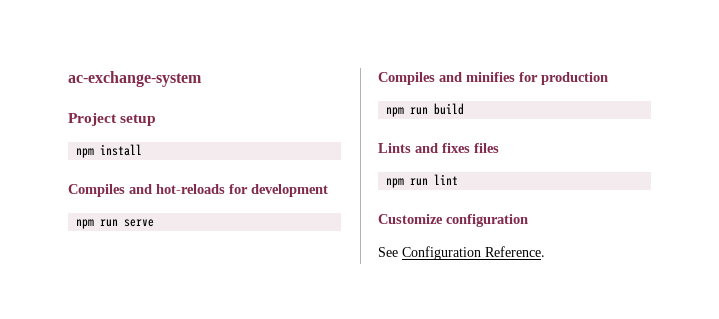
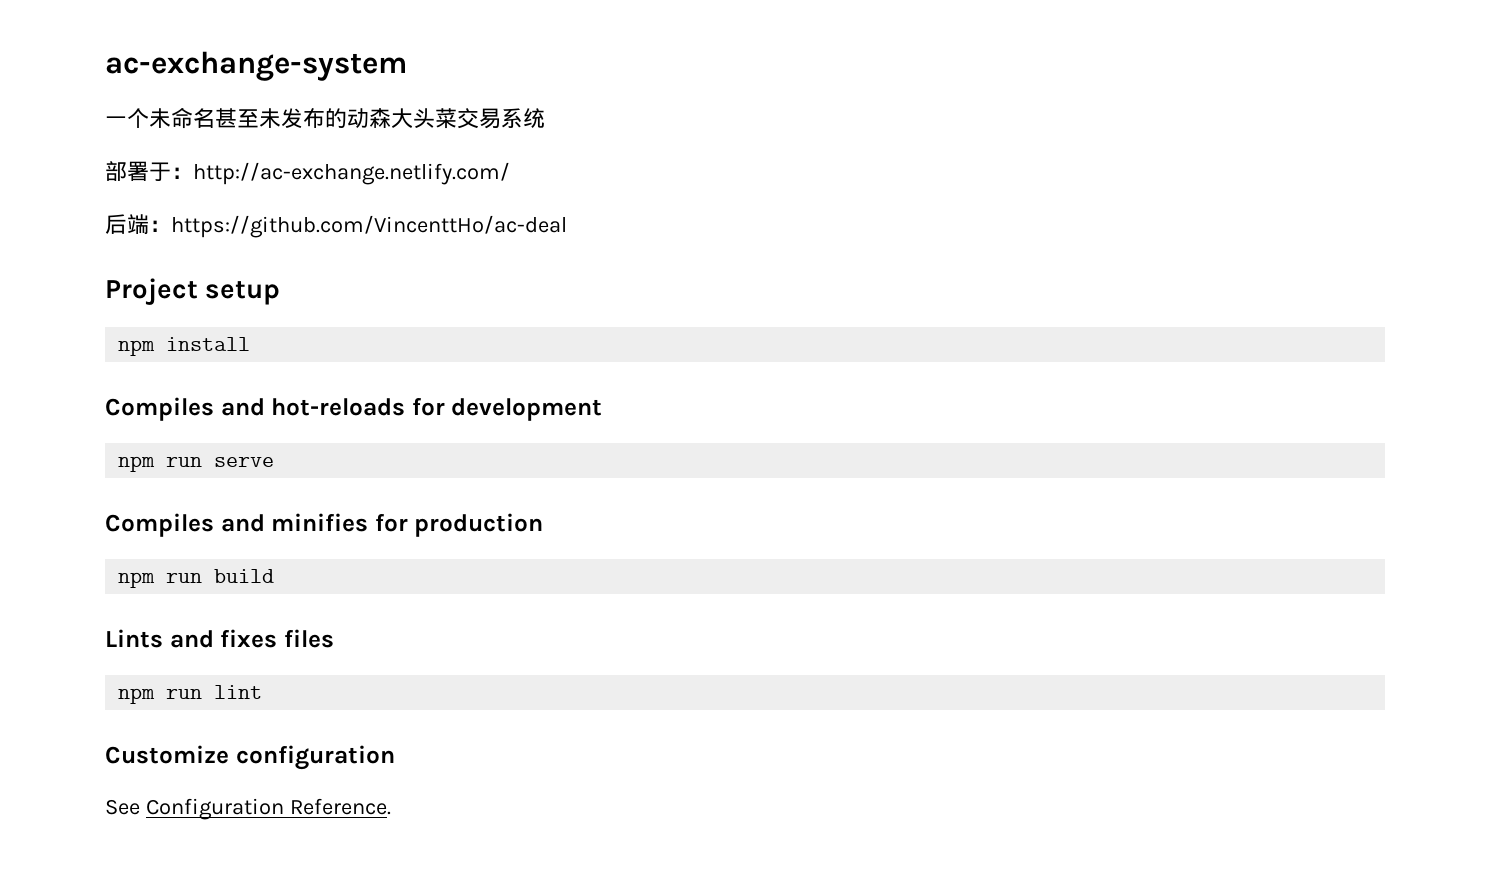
(202, 79) none -> [105,107,545,129] [105,161,510,185] [105,214,567,238] // 一个未命名甚至未发布的动森大头菜交易系统 // 部署于：http://ac-exchange.netlify.com/ // 后端：https://github.com/VincenttHo/ac-deal

